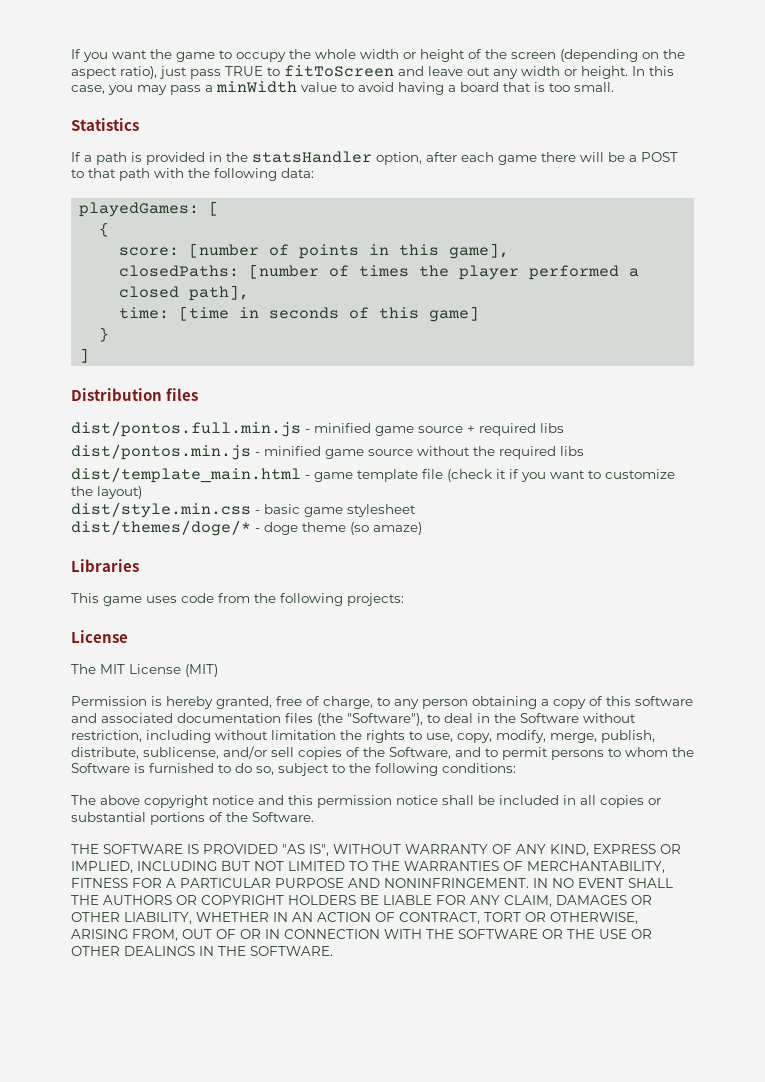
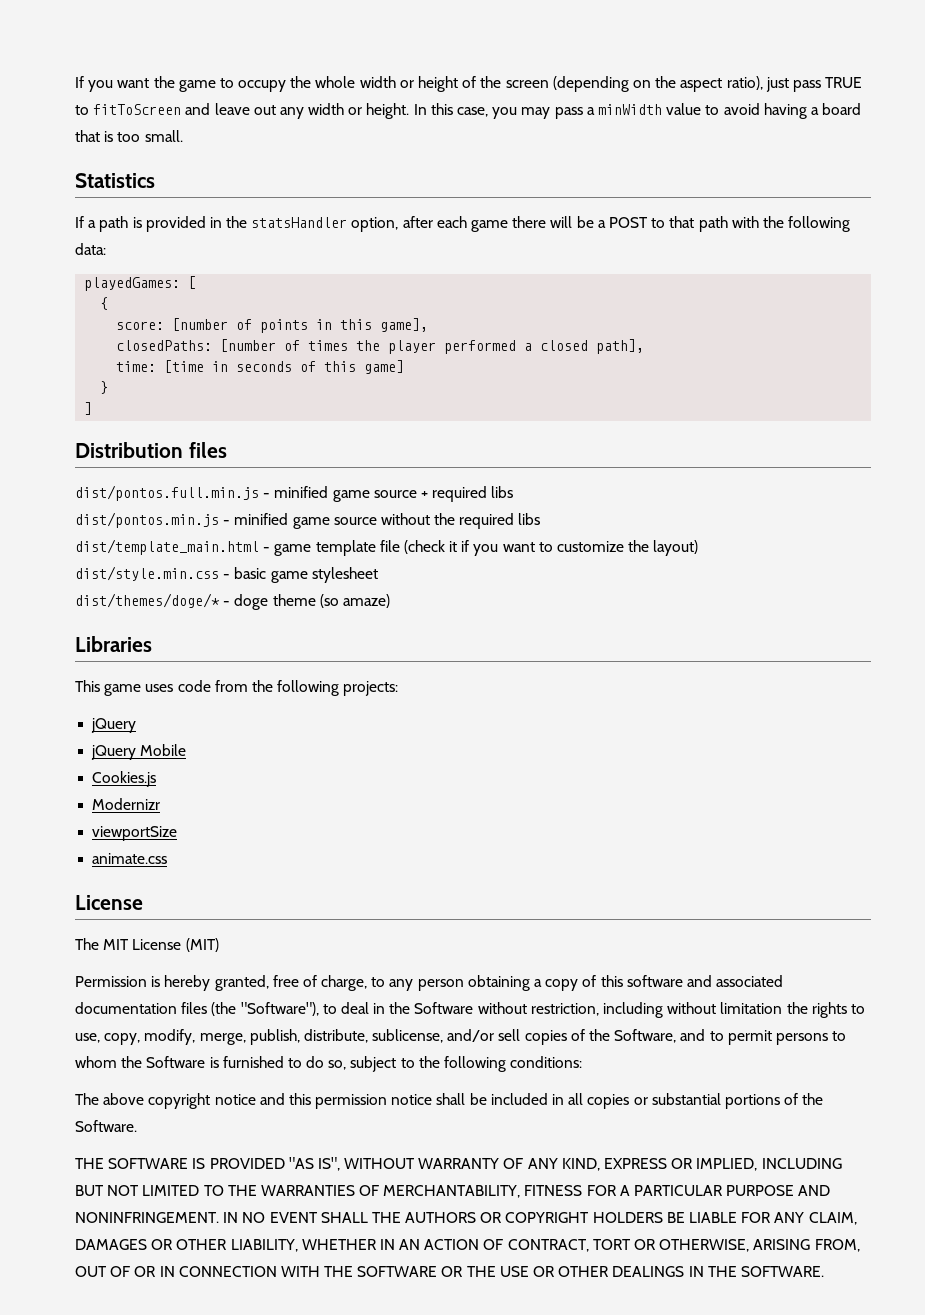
(404, 599) none -> [91,718,137,733] [91,744,187,760] [92,771,157,787] [92,798,161,810] [92,826,178,841] [92,853,168,864] // jQuery // jQuery Mobile // Cookies.js // Modernizr // viewportSize // animate.css

